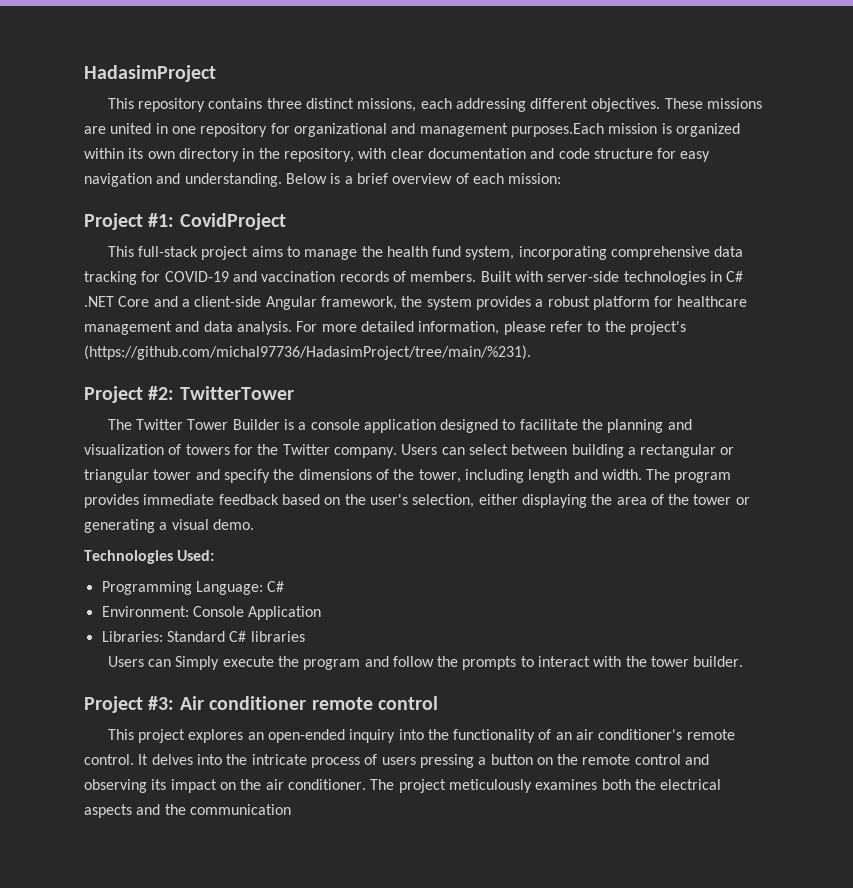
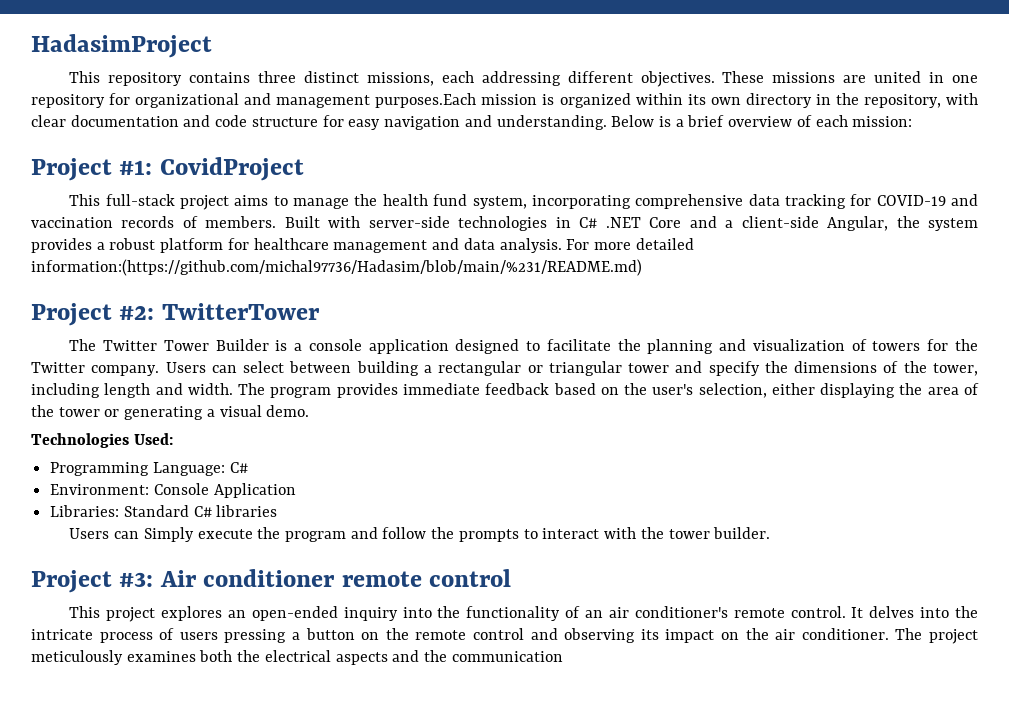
[265,296,397,310] Angular framework, -> [827,216,889,231] Angular,
[418,321,686,335] [84,345,531,360] information, please refer to the project's (https://github.com/michal97736/HadasimProject/tree/main/%231). -> [31,259,642,276] information:(https://github.com/michal97736/Hadasim/blob/main/%231/README.md)

